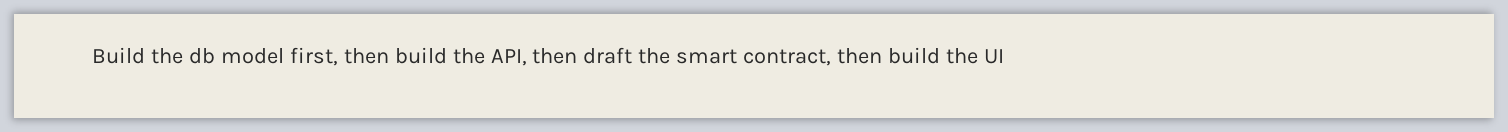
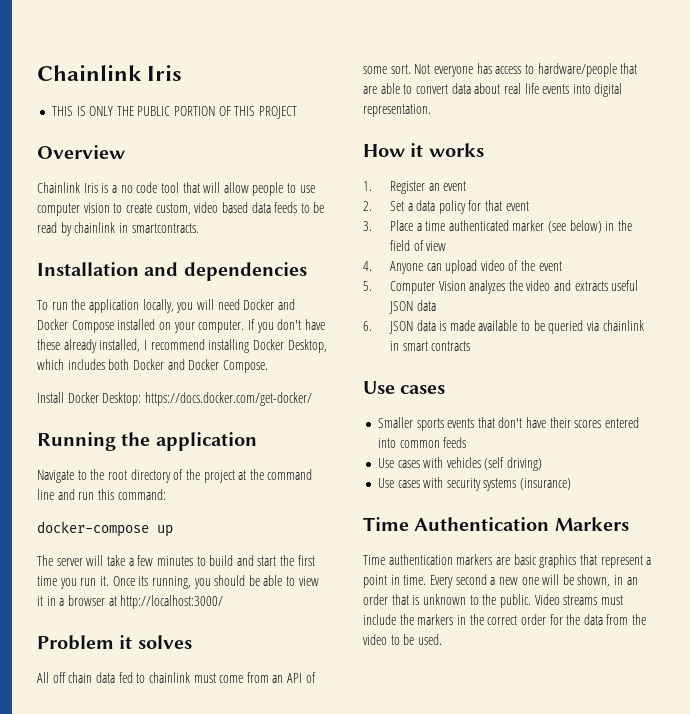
[92,47,1004,66] Build the db model first, then build the API, then draft the smart contract, then build the UI -> [37,65,183,81] [51,106,298,119] [37,145,125,159] [37,182,315,196] [37,202,325,216] [37,222,199,236] [37,262,307,281] [37,299,295,313] [37,319,325,333] [37,339,327,353] [37,359,268,373] [37,392,312,406] [37,432,257,451] [37,469,313,483] [37,489,166,500] [37,521,173,537] [37,555,315,566] [37,575,319,589] [37,595,224,609] [37,635,192,650] [37,672,316,683] [363,63,638,77] [363,83,623,97] [363,104,431,117] [363,143,484,157] [363,181,467,194] [363,200,529,214] [363,220,633,233] [389,240,447,251] [363,260,562,274] [363,280,639,294] [388,300,436,314] [363,320,644,334] [389,341,471,351] [363,381,446,394] [377,417,640,431] [377,437,467,448] [377,457,543,471] [377,477,572,491] [363,517,629,531] [363,554,652,568] [363,574,638,588] [363,594,623,608] [363,614,647,625] [363,634,442,645] Chainlink Iris // THIS IS ONLY THE PUBLIC PORTION OF THIS PROJECT // Overview // Chainlink Iris is a no code tool that will allow people to use computer vision to create custom, video based data feeds to be read by chainlink in smartcontracts. // Installation and dependencies // To run the application locally, you will need Docker and Docker Compose installed on your computer. If you don't have these already installed, I recommend installing Docker Desktop, which includes both Docker and Docker Compose. // Install Docker Desktop: https://docs.docker.com/get-docker/ // Running the application // Navigate to the root directory of the project at the command line and run this command: // docker-compose up // The server will take a few minutes to build and start the first time you run it. Once its running, you should be able to view it in a browser at http://localhost:3000/ // Problem it solves // All off chain data fed to chainlink must come from an API of some sort. Not everyone has access to hardware/people that are able to convert data about real life events into digital representation. // How it works // 1. Register an event // 2. Set a data policy for that event // 3. Place a time authenticated marker (see below) in the field of view // 4. Anyone can upload video of the event // 5. Computer Vision analyzes the video and extracts useful JSON data // 6. JSON data is made available to be queried via chainlink in smart contracts // Use cases // Smaller sports events that don't have their scores entered into common feeds // Use cases with vehicles (self driving) // Use cases with security systems (insurance) // Time Authentication Markers // Time authentication markers are basic graphics that represent a point in time. Every second a new one will be shown, in an order that is unknown to the public. Video streams must include the markers in the correct order for the data from the video to be used.

